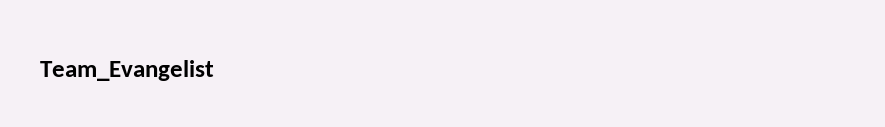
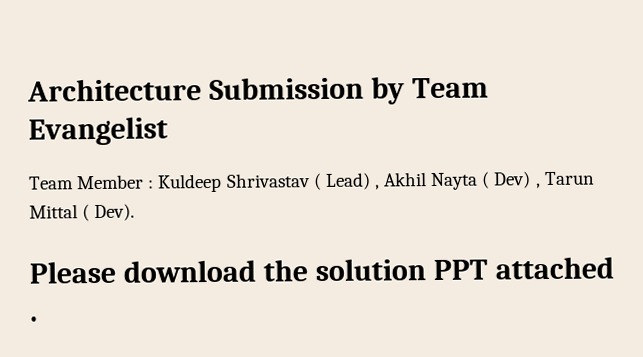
[40,60,214,81] Team_Evangelist -> [27,76,489,105] [28,116,168,146] [28,171,595,193] [29,203,136,222] [29,256,614,284] [30,316,38,322] Architecture Submission by Team Evangelist // Team Member : Kuldeep Shrivastav ( Lead) , Akhil Nayta ( Dev) , Tarun Mittal ( Dev). // Please download the solution PPT attached .

